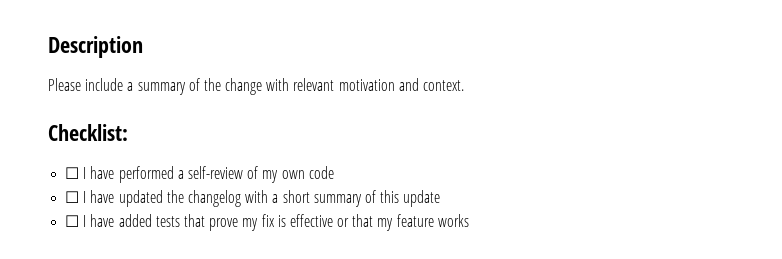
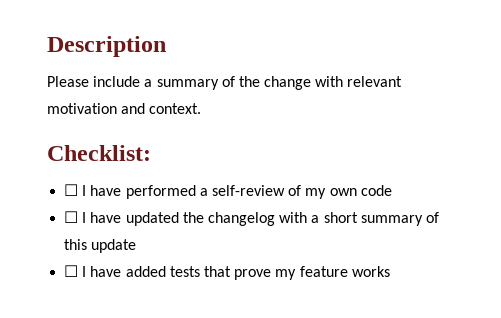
[261,214,394,231] fix is effective or that my -> (297, 274) none

